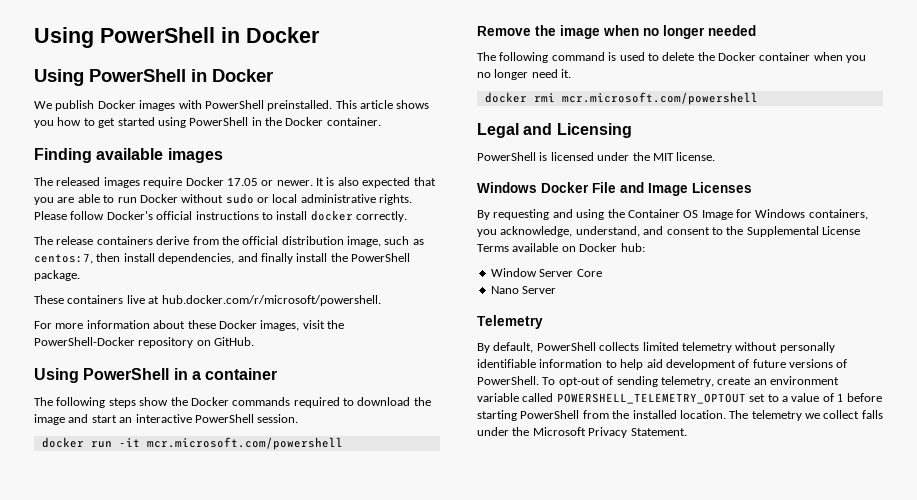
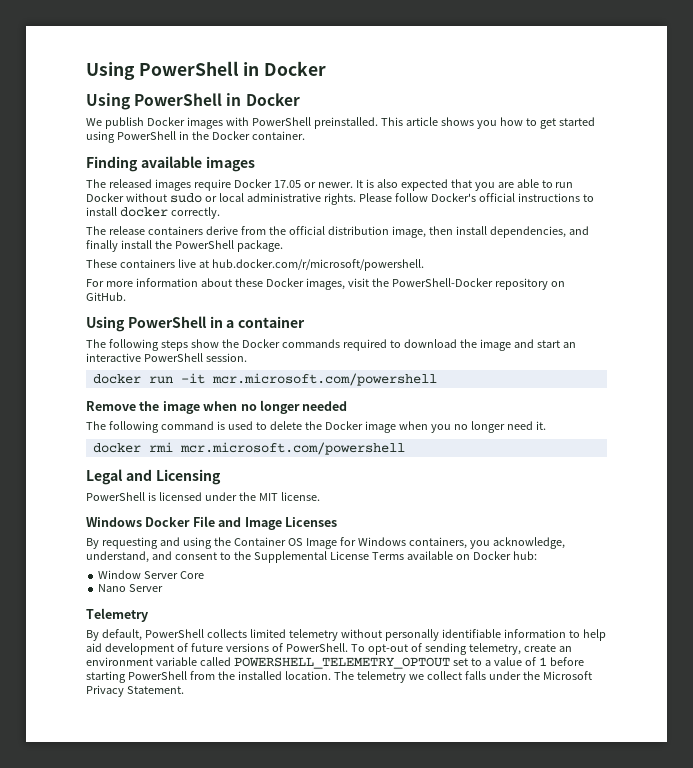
[384,236,424,245] [34,253,93,264] such as centos:7, -> (426, 232) none
[759,52,811,61] container -> [364,421,396,433] image

